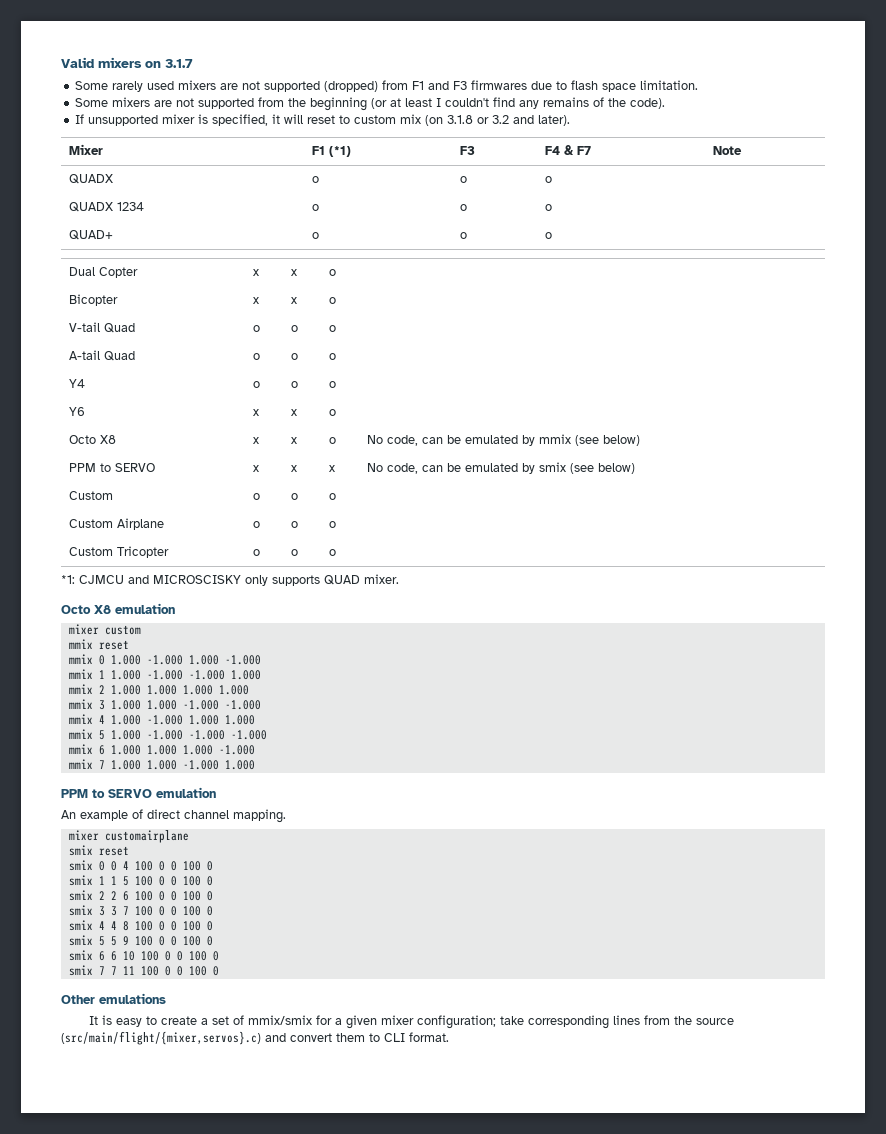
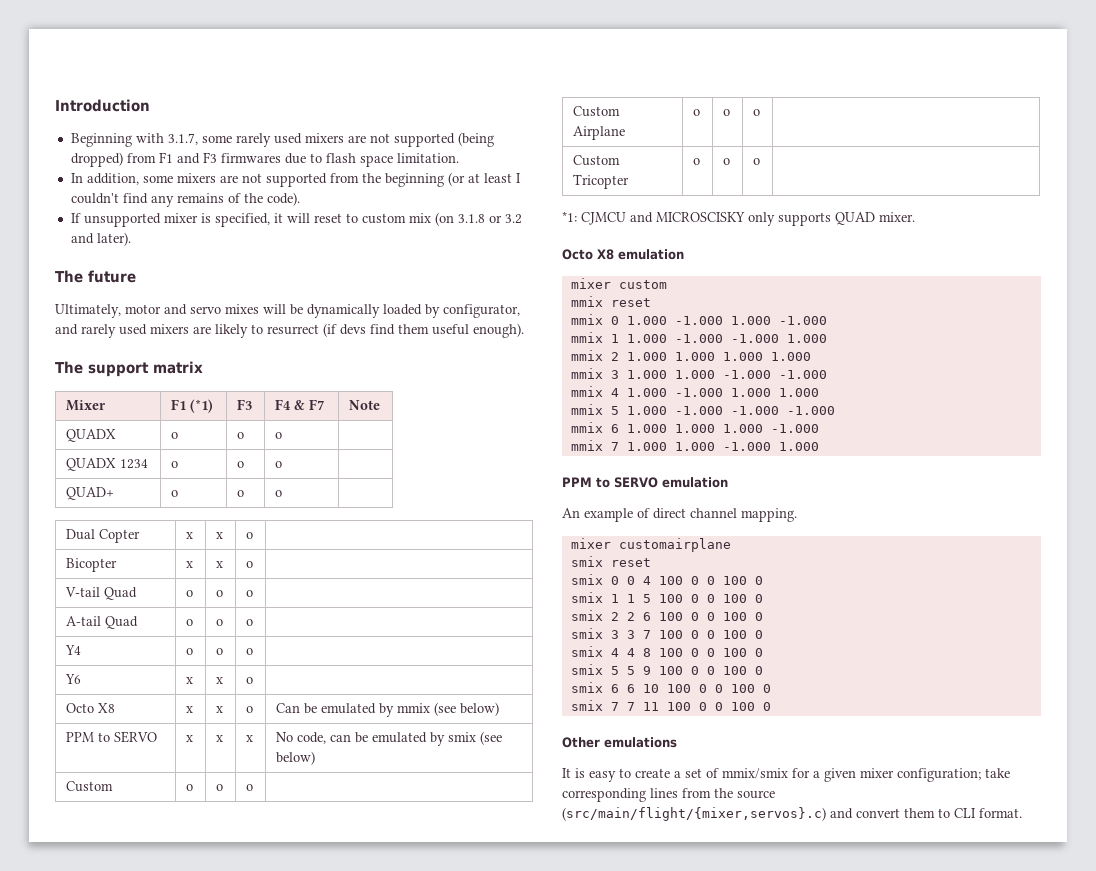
[61,57,193,68] [75,81,109,90] Valid mixers on 3.1.7 // Some -> [55,99,150,112] [70,133,232,147] Introduction // Beginning with 3.1.7, some
[324,81,379,92] (dropped) -> [457,132,494,147] [70,152,123,167] (being dropped)
[75,98,109,107] Some -> [70,173,173,185] In addition, some
(571, 120) none -> [55,270,136,283] [55,304,520,318] [55,323,524,338] [55,361,203,377] // The future // Ultimately, motor and servo mixes will be dynamically loaded by configurator, and rarely used mixers are likely to resurrect (if devs find them useful enough). // The support matrix
[367,435,444,446] No code, can -> [275,703,300,713] Can

